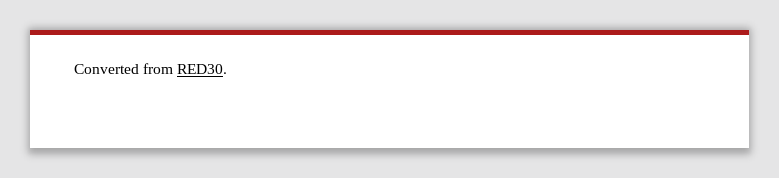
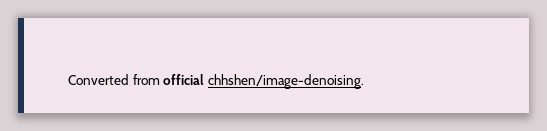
[177,64,228,74] RED30. -> [163,74,364,89] official chhshen/image-denoising.

